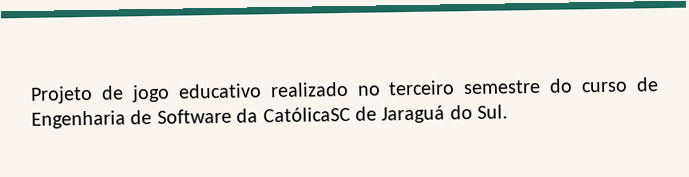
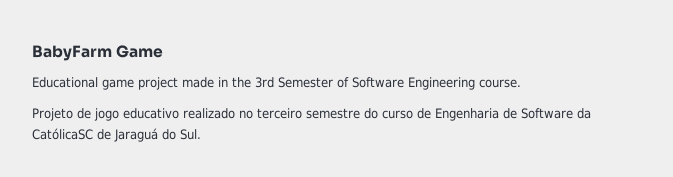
(30, 94) none -> [32,45,164,61] [32,77,521,90] BabyFarm Game // Educational game project made in the 3rd Semester of Software Engineering course. //

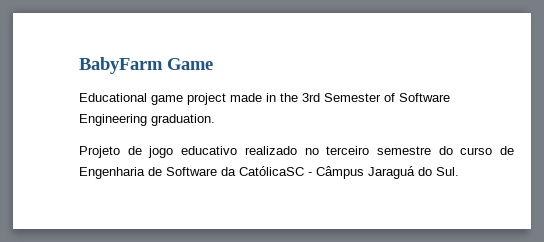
[479,79,521,88] course. -> [151,114,215,126] graduation.
[97,129,111,140] de -> [308,166,364,179] - Câmpus

